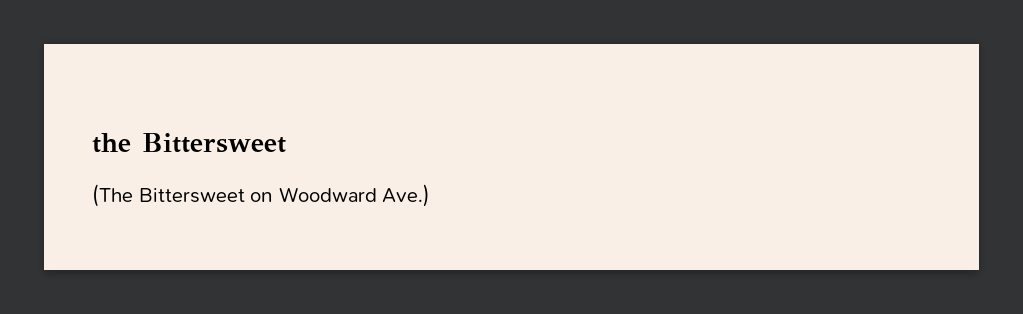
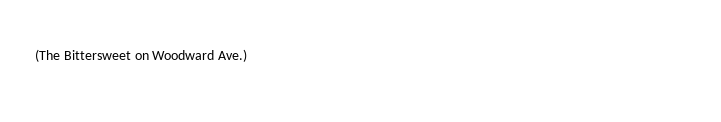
[92,133,286,153] the Bittersweet // -> (35, 55) none

